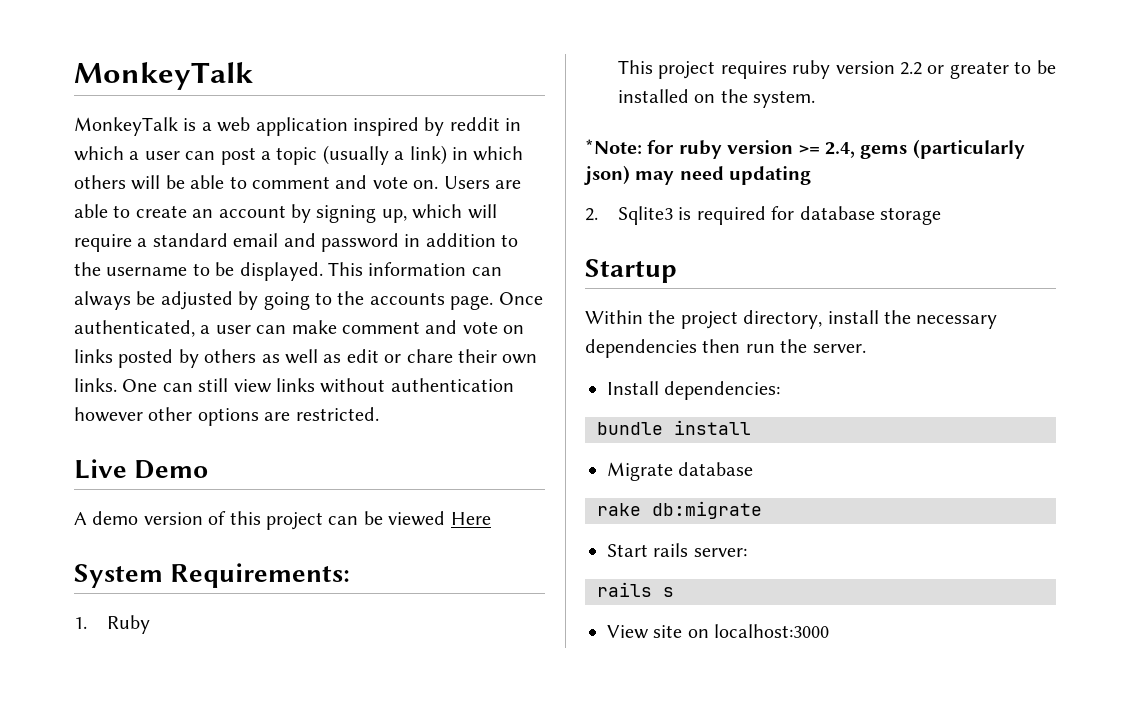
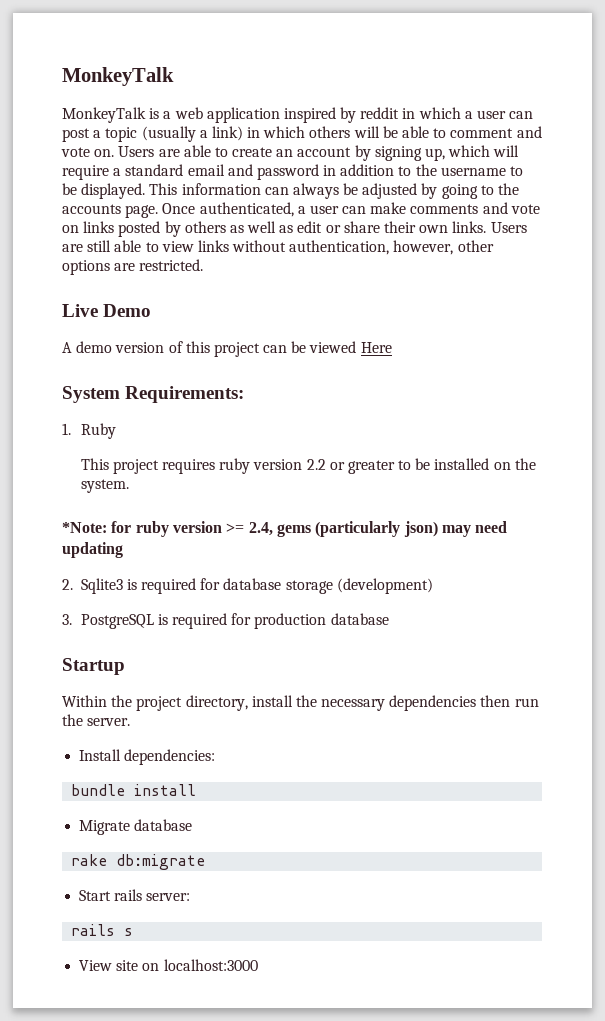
[342,321,420,334] comment -> [410,204,479,214] comments
[406,349,453,363] chare -> [343,221,380,233] share
[122,378,229,392] One can still -> [490,222,527,233] [62,240,159,252] Users are still able to
[390,378,514,392] [74,407,143,422] authentication however -> [289,240,454,255] authentication, however,
(942, 216) none -> [336,578,433,594] [62,613,389,629] (development) // 3. PostgreSQL is required for production database

